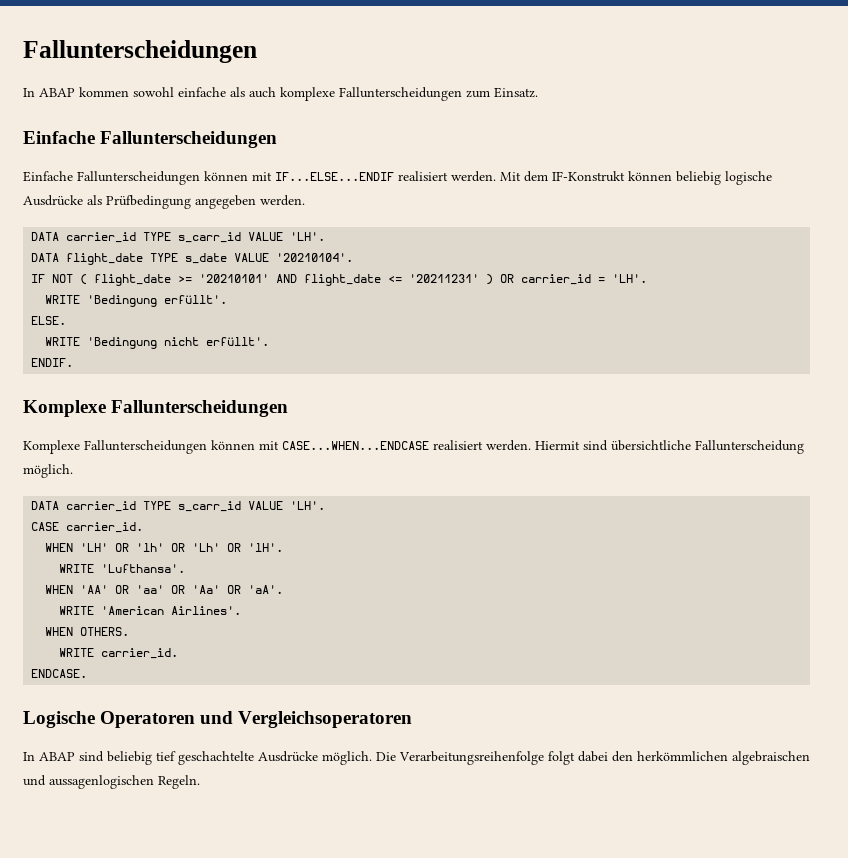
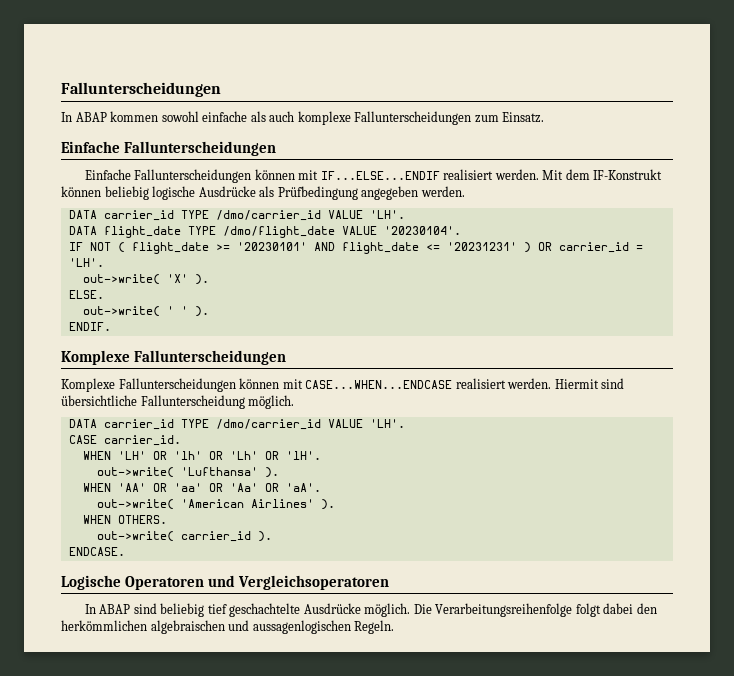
[178,232,242,243] s_carr_id -> [215,210,321,221] /dmo/carrier_id
[185,253,354,264] s_date VALUE '20210104'. -> [222,226,461,238] /dmo/flight_date VALUE '20230104'.
[199,274,270,283] '20210101' -> [236,242,307,251] '20230101'
[409,274,480,283] '20211231' -> [446,242,517,251] '20231231'
[45,295,228,307] [31,316,67,325] [45,337,270,349] WRITE 'Bedingung erfüllt'. // ELSE. // WRITE 'Bedingung nicht erfüllt'. -> [82,274,209,285] [68,290,104,299] [82,306,209,317] out->write( 'X' ). // ELSE. // out->write( ' ' ).
[178,501,242,512] s_carr_id -> [215,419,321,430] /dmo/carrier_id
[59,564,186,573] WRITE 'Lufthansa'. -> [96,467,279,478] out->write( 'Lufthansa' ).
[59,606,242,615] WRITE 'American Airlines'. -> [96,499,335,510] out->write( 'American Airlines' ).
[59,648,179,659] WRITE carrier_id. -> [96,531,272,542] out->write( carrier_id ).

